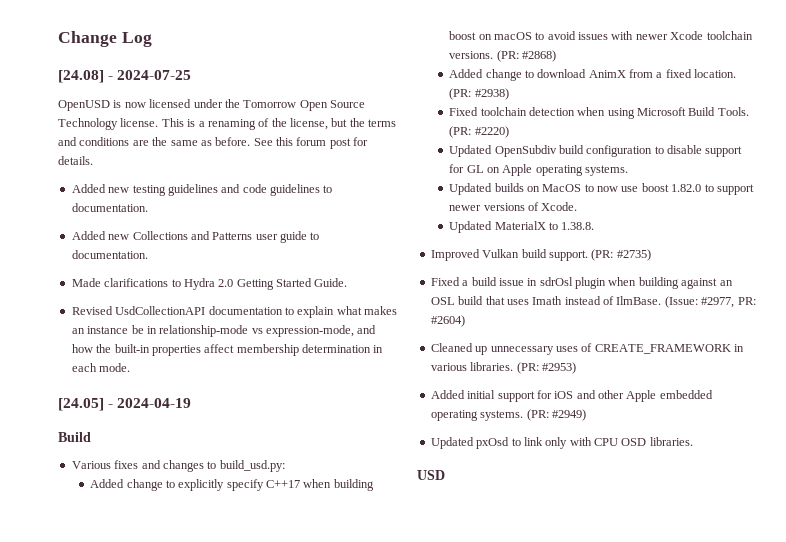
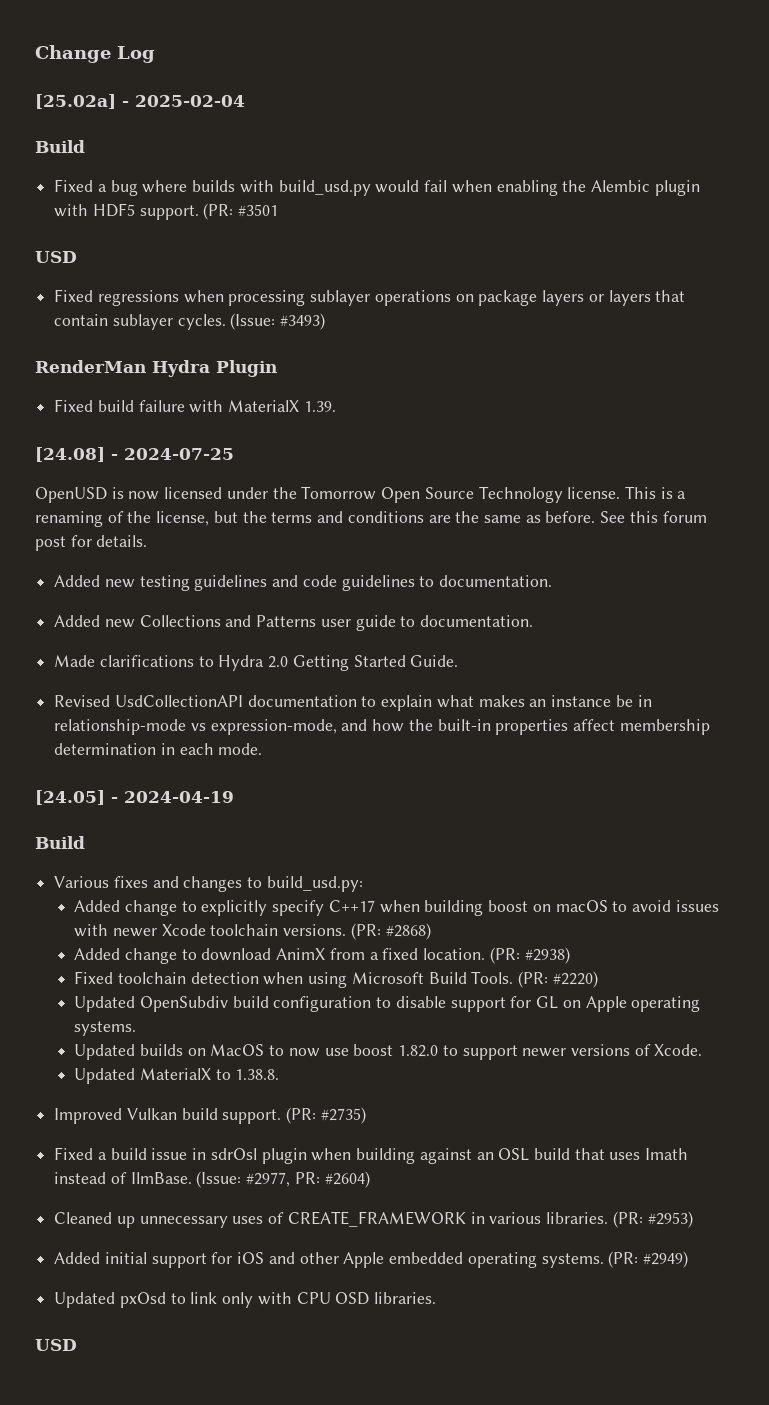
(152, 39) none -> [35,94,245,109] [35,140,85,153] [54,179,700,196] [54,203,279,220] [35,251,77,263] [54,289,686,306] [54,313,326,330] [35,360,277,377] [54,399,336,413] // [25.02a] - 2025-02-04 // Build // Fixed a bug where builds with build_usd.py would fail when enabling the Alembic plugin with HDF5 support. (PR: #3501 // USD // Fixed regressions when processing sublayer operations on package layers or layers that contain sublayer cycles. (Issue: #3493) // RenderMan Hydra Plugin // Fixed build failure with MaterialX 1.39.

